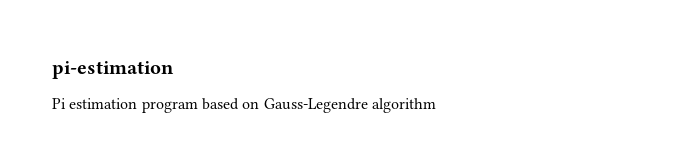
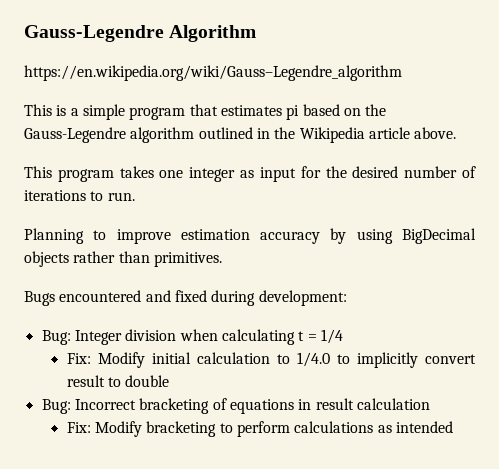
[52,61,174,79] [52,98,198,113] pi-estimation // Pi estimation program -> [24,25,257,42] [24,65,402,81] [24,104,300,120] Gauss-Legendre Algorithm // https://en.wikipedia.org/wiki/Gauss–Legendre_algorithm // This is a simple program that estimates pi
(260, 105) none -> [365,104,387,116] the
(436, 105) none -> [198,127,457,143] [24,166,476,182] [24,190,135,201] [24,228,476,244] [24,251,222,267] [24,290,347,306] [41,329,343,345] [66,352,477,368] [66,375,170,387] [41,398,430,414] [66,421,453,437] outlined in the Wikipedia article above. // This program takes one integer as input for the desired number of iterations to run. // Planning to improve estimation accuracy by using BigDecimal objects rather than primitives. // Bugs encountered and fixed during development: // Bug: Integer division when calculating t = 1/4 // Fix: Modify initial calculation to 1/4.0 to implicitly convert result to double // Bug: Incorrect bracketing of equations in result calculation // Fix: Modify bracketing to perform calculations as intended

